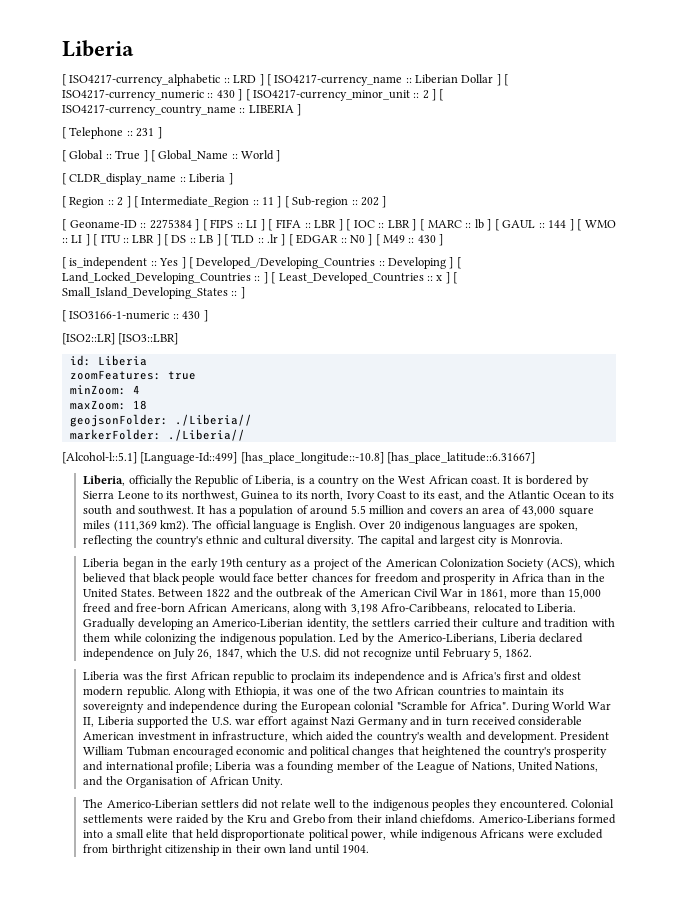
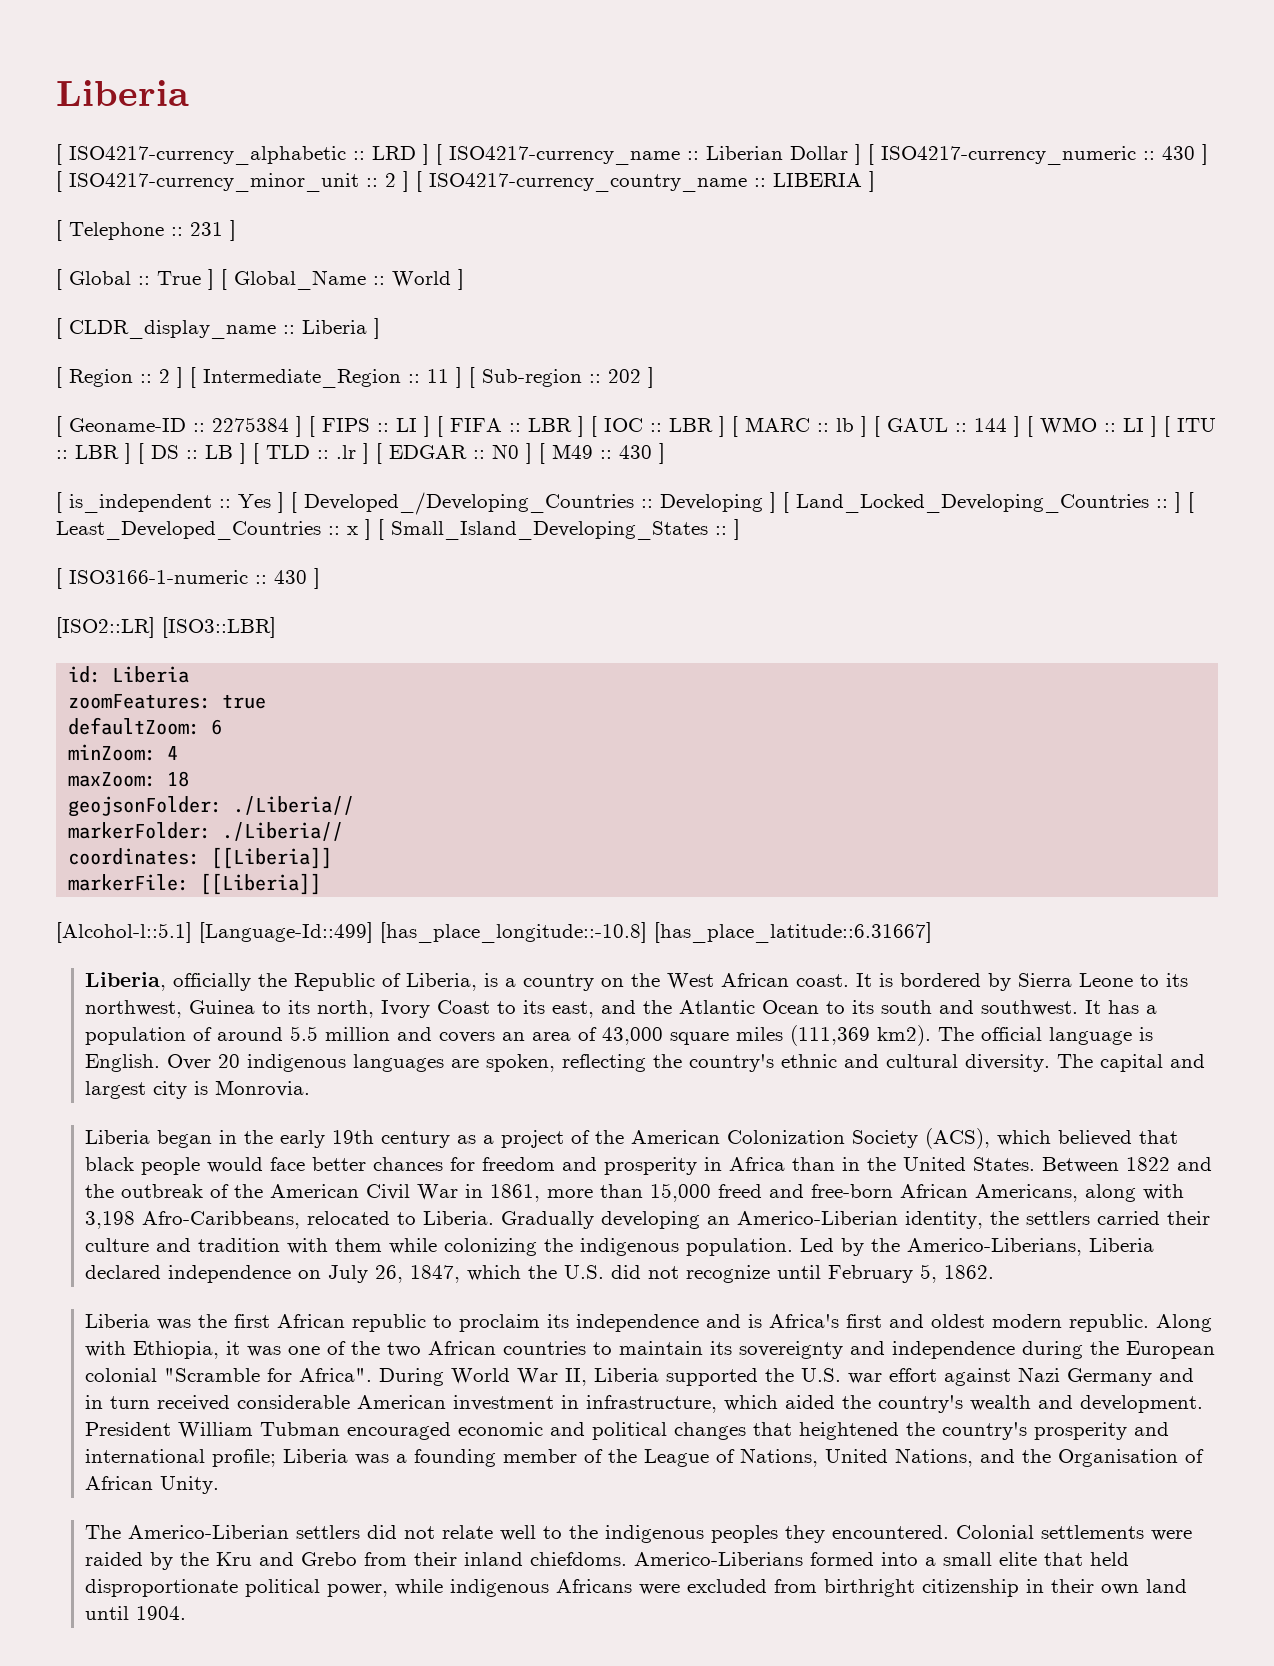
(196, 375) none -> [68,717,223,735] // defaultZoom: 6
(245, 435) none -> [68,847,333,869] [68,873,322,895] // coordinates: [[Liberia]] // markerFile: [[Liberia]]

